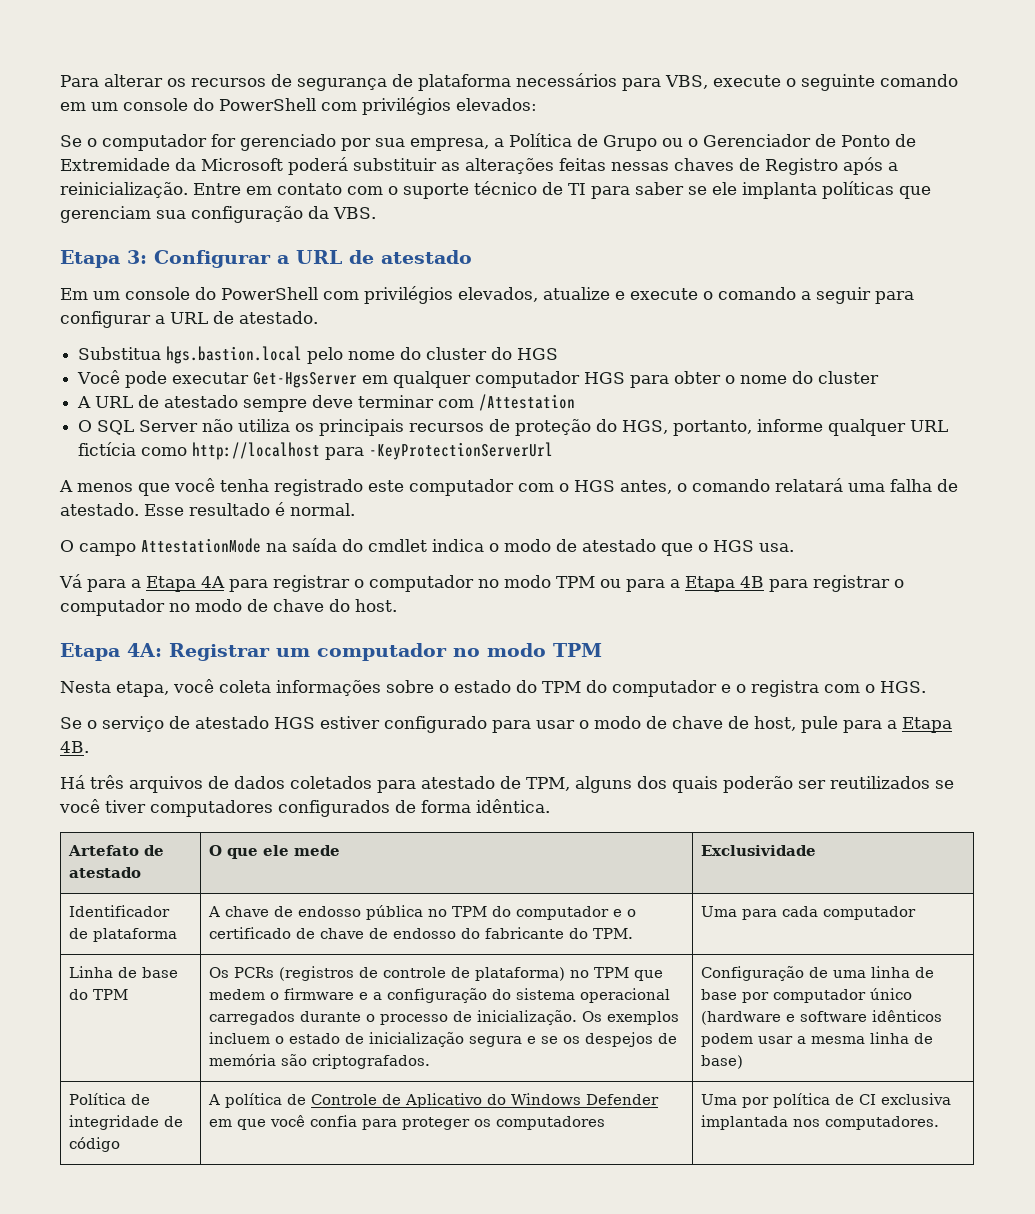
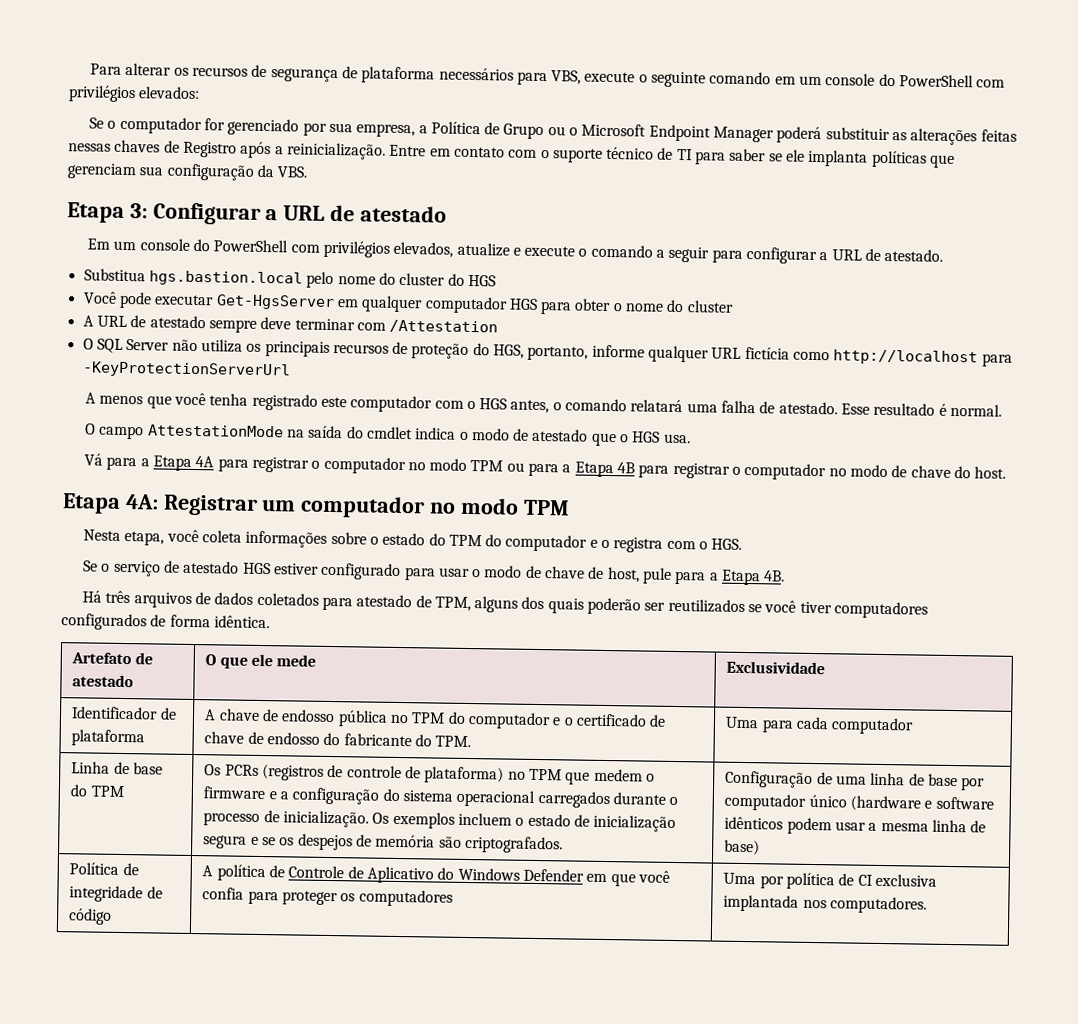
[703,134,916,147] [60,158,283,171] Gerenciador de Ponto de Extremidade da Microsoft -> [581,123,775,143] Microsoft Endpoint Manager

